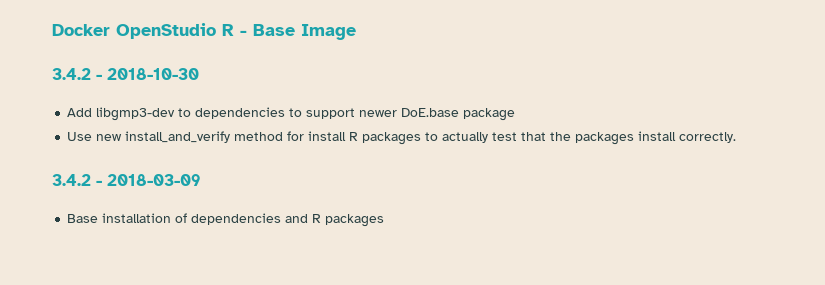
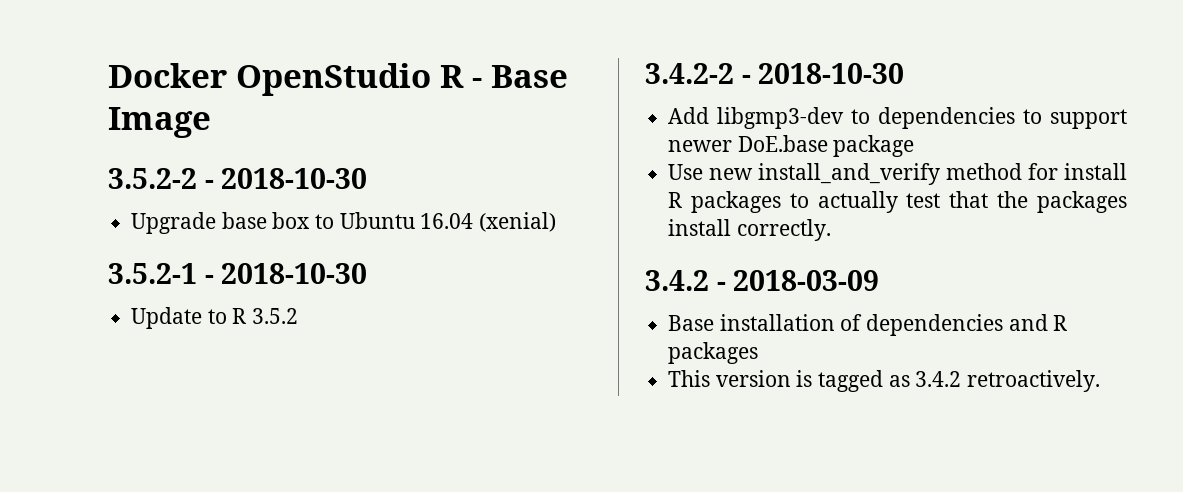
[52,68,91,80] 3.4.2 -> [108,168,368,189] [131,212,557,234] [108,263,368,284] [131,307,299,329] [645,63,734,84] 3.5.2-2 - 2018-10-30 // Upgrade base box to Ubuntu 16.04 (xenial) // 3.5.2-1 - 2018-10-30 // Update to R 3.5.2 // 3.4.2-2
(385, 220) none -> [668,370,1101,392] // This version is tagged as 3.4.2 retroactively.

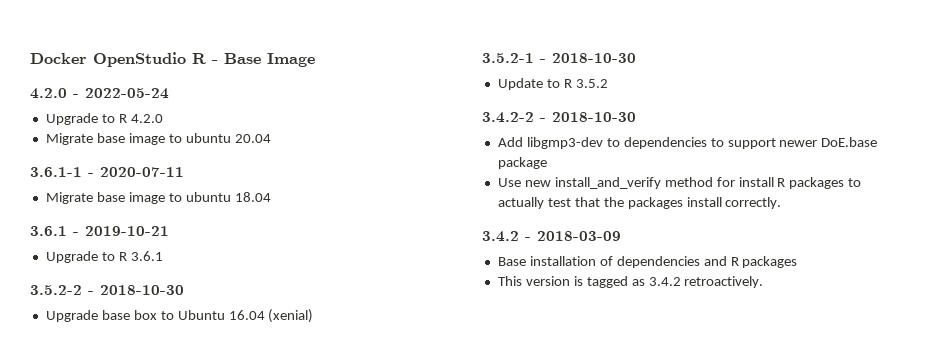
(211, 122) none -> [30,88,169,99] [45,113,163,125] [45,133,271,145] [30,167,184,177] [45,192,271,204] [30,226,169,236] [45,251,163,263] // 4.2.0 - 2022-05-24 // Upgrade to R 4.2.0 // Migrate base image to ubuntu 20.04 // 3.6.1-1 - 2020-07-11 // Migrate base image to ubuntu 18.04 // 3.6.1 - 2019-10-21 // Upgrade to R 3.6.1

